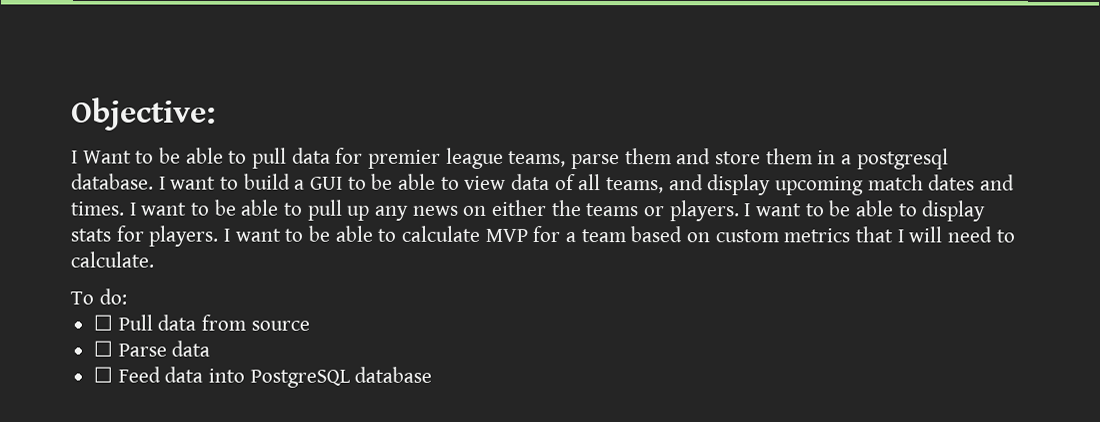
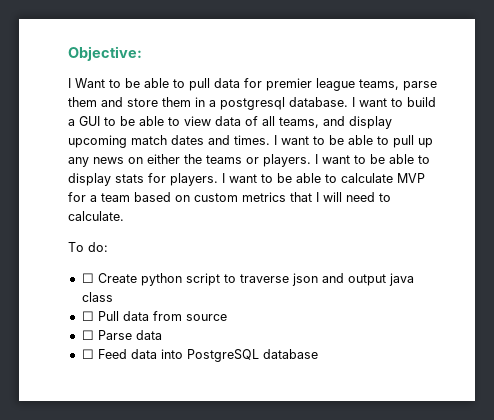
(127, 296) none -> [81,273,414,286] [81,292,113,302] // ☐ Create python script to traverse json and output java class

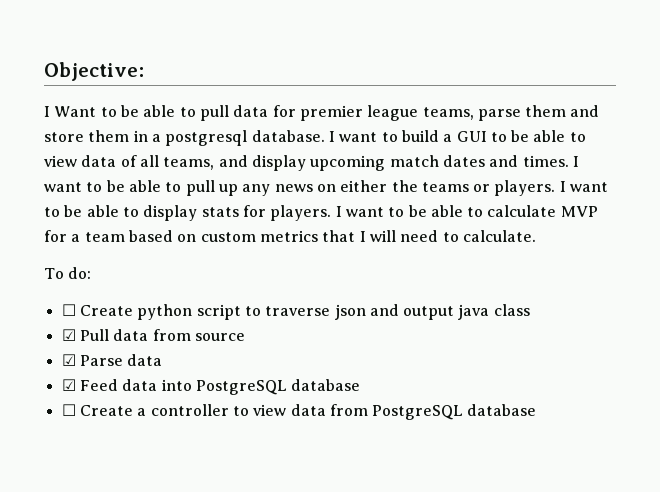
[81,311,94,321] ☐ -> [61,329,76,341] ☑
[81,330,94,340] ☐ -> [61,354,76,366] ☑
[81,349,94,359] ☐ -> [61,379,76,391] ☑
(318, 354) none -> [61,404,537,420] // ☐ Create a controller to view data from PostgreSQL database

